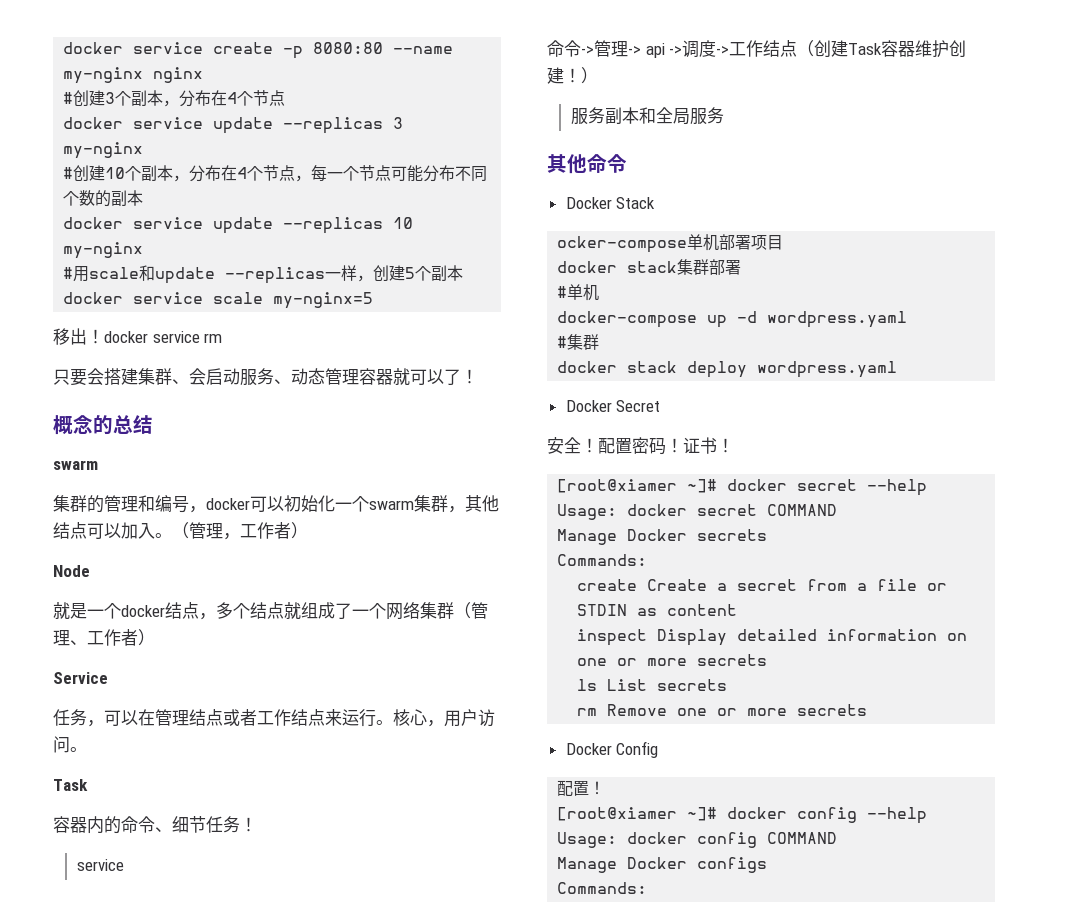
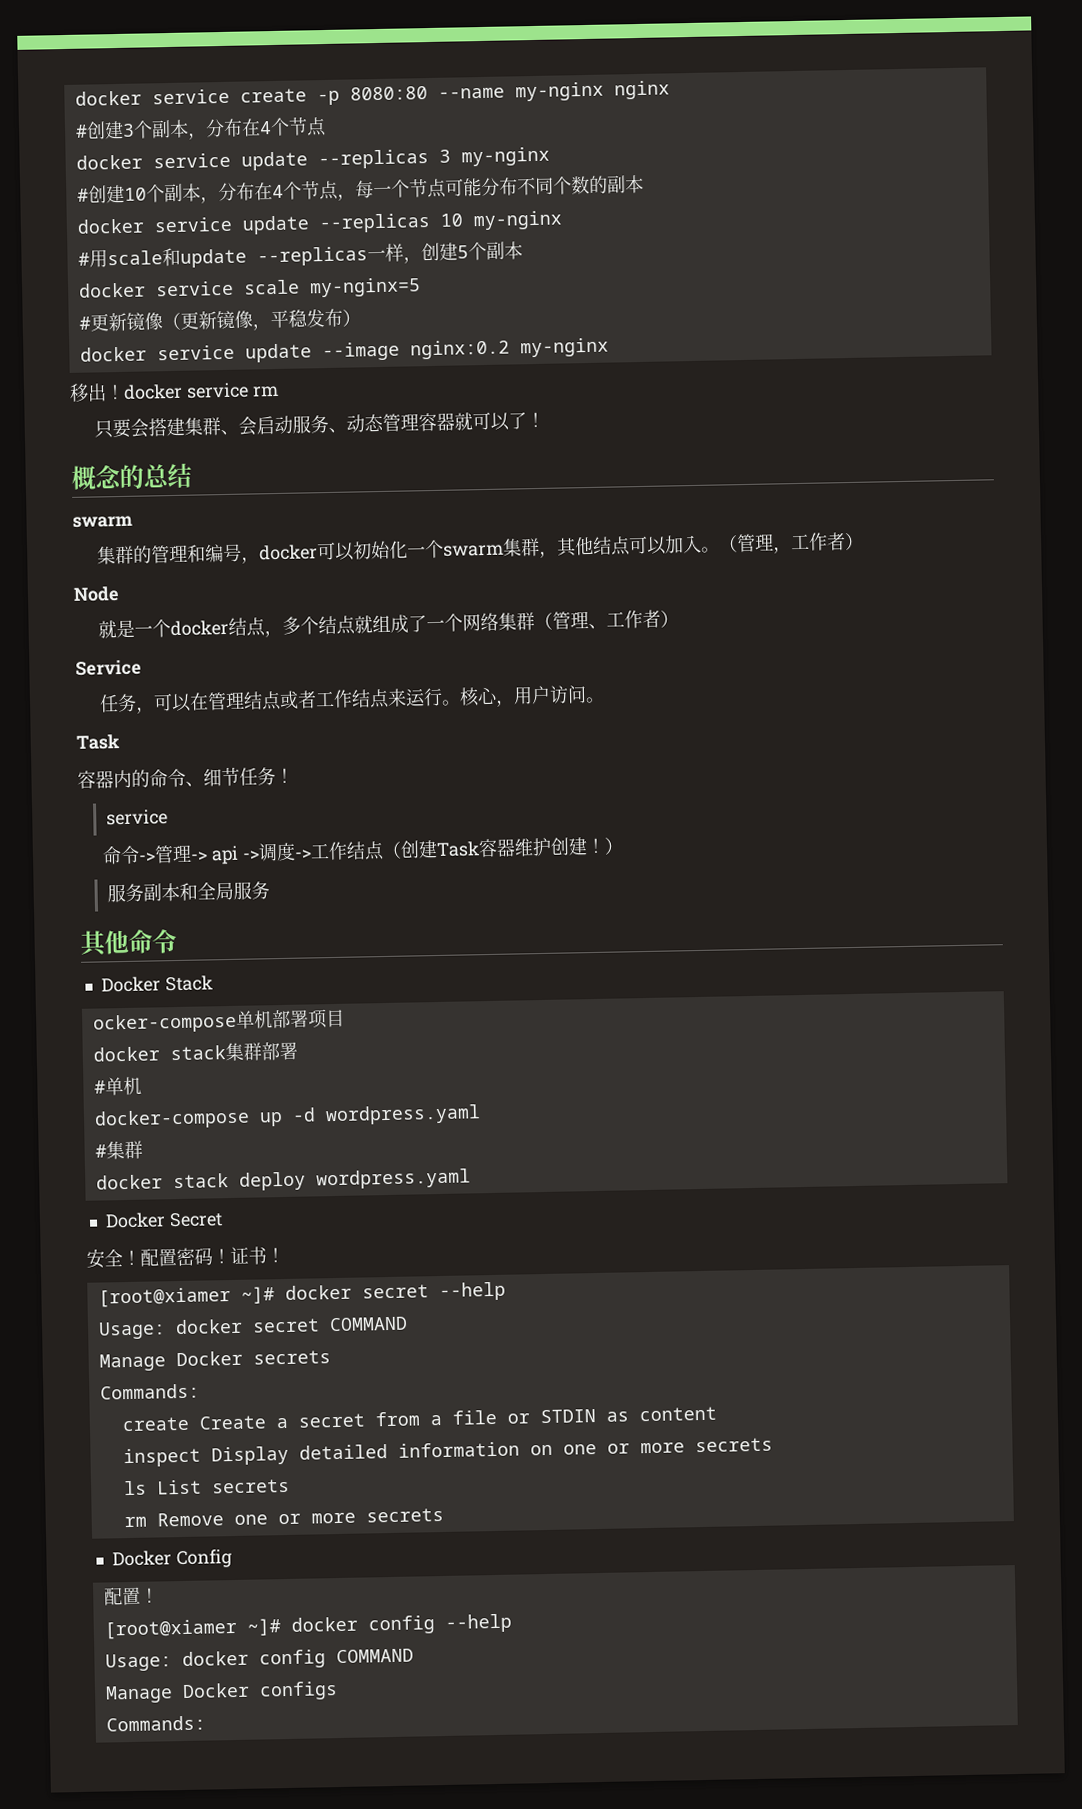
(374, 300) none -> [78,308,361,332] [79,337,609,363] // #更新镜像（更新镜像，平稳发布） // docker service update --image nginx:0.2 my-nginx

